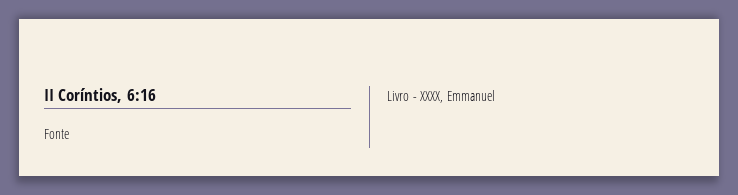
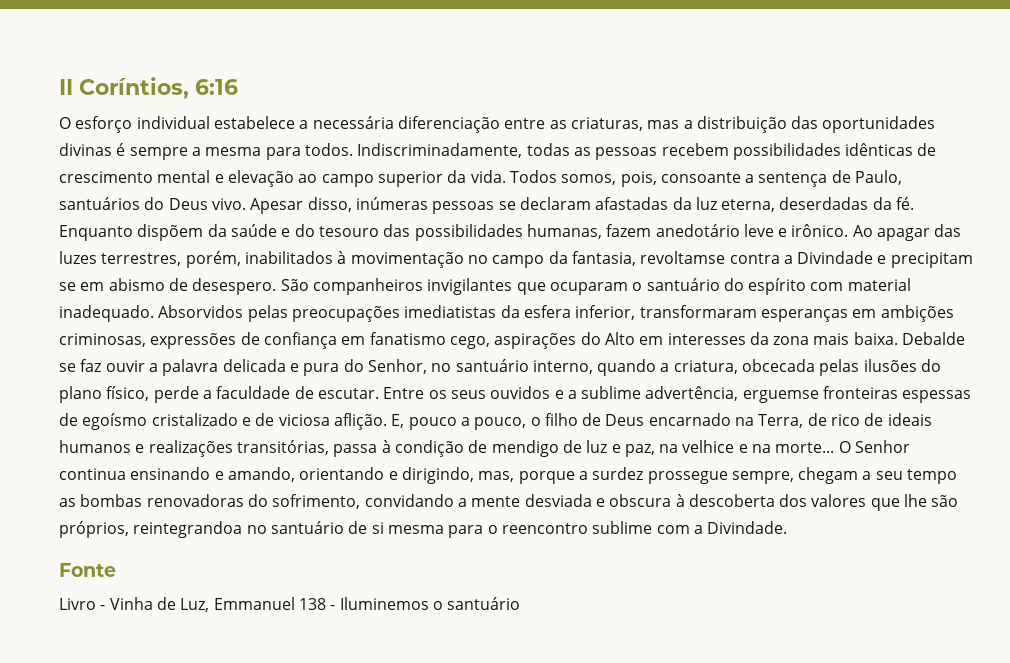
[44,129,69,139] [387,90,495,103] Fonte // Livro - XXXX, Emmanuel -> [59,116,936,133] [59,143,937,160] [59,170,903,187] [59,197,915,214] [59,224,962,241] [59,251,973,268] [59,278,911,295] [59,305,954,322] [59,332,966,349] [59,359,942,376] [59,386,972,403] [59,413,932,430] [59,440,911,457] [59,467,958,484] [59,494,959,511] [59,521,788,538] [59,563,116,577] [59,597,521,612] O esforço individual estabelece a necessária diferenciação entre as criaturas, mas a distribuição das oportunidades divinas é sempre a mesma para todos. Indiscriminadamente, todas as pessoas recebem possibilidades idênticas de crescimento mental e elevação ao campo superior da vida. Todos somos, pois, consoante a sentença de Paulo, santuários do Deus vivo. Apesar disso, inúmeras pessoas se declaram afastadas da luz eterna, deserdadas da fé. Enquanto dispõem da saúde e do tesouro das possibilidades humanas, fazem anedotário leve e irônico. Ao apagar das luzes terrestres, porém, inabilitados à movimentação no campo da fantasia, revoltamse contra a Divindade e precipitam se em abismo de desespero. São companheiros invigilantes que ocuparam o santuário do espírito com material inadequado. Absorvidos pelas preocupações imediatistas da esfera inferior, transformaram esperanças em ambições criminosas, expressões de confiança em fanatismo cego, aspirações do Alto em interesses da zona mais baixa. Debalde se faz ouvir a palavra delicada e pura do Senhor, no santuário interno, quando a criatura, obcecada pelas ilusões do plano físico, perde a faculdade de escutar. Entre os seus ouvidos e a sublime advertência, erguemse fronteiras espessas de egoísmo cristalizado e de viciosa aflição. E, pouco a pouco, o filho de Deus encarnado na Terra, de rico de ideais humanos e realizações transitórias, passa à condição de mendigo de luz e paz, na velhice e na morte... O Senhor continua ensinando e amando, orientando e dirigindo, mas, porque a surdez prossegue sempre, chegam a seu tempo as bombas renovadoras do sofrimento, convidando a mente desviada e obscura à descoberta dos valores que lhe são próprios, reintegrandoa no santuário de si mesma para o reencontro sublime com a Divindade. // Fonte // Livro - Vinha de Luz, Emmanuel 138 - Iluminemos o santuário

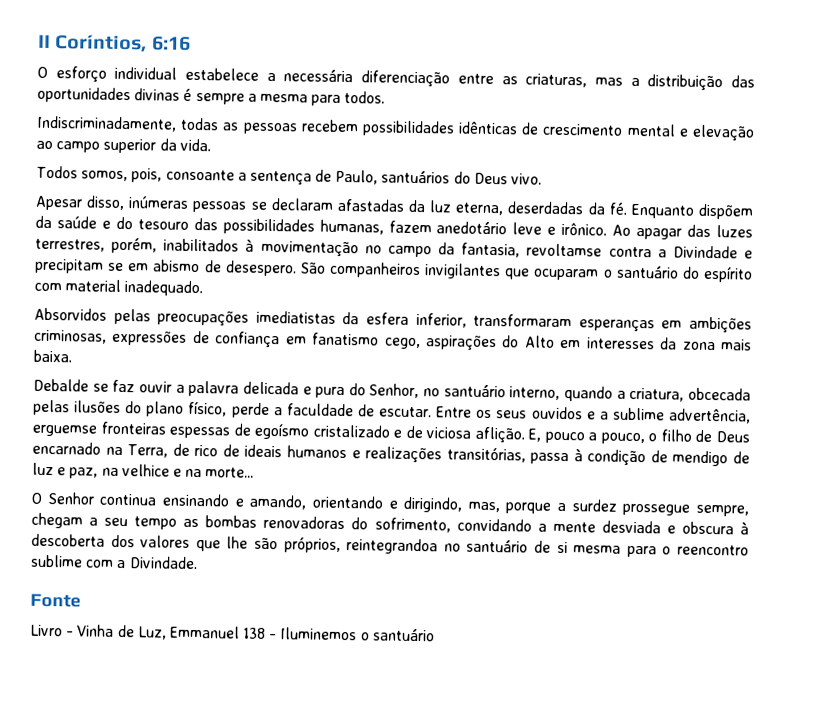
(353, 149) none -> (386, 97) //
(506, 176) none -> (211, 145) //
(246, 204) none -> (543, 179) //
(154, 313) none -> (204, 288) //
(898, 338) none -> (72, 356) //
(835, 447) none -> (255, 472) //

